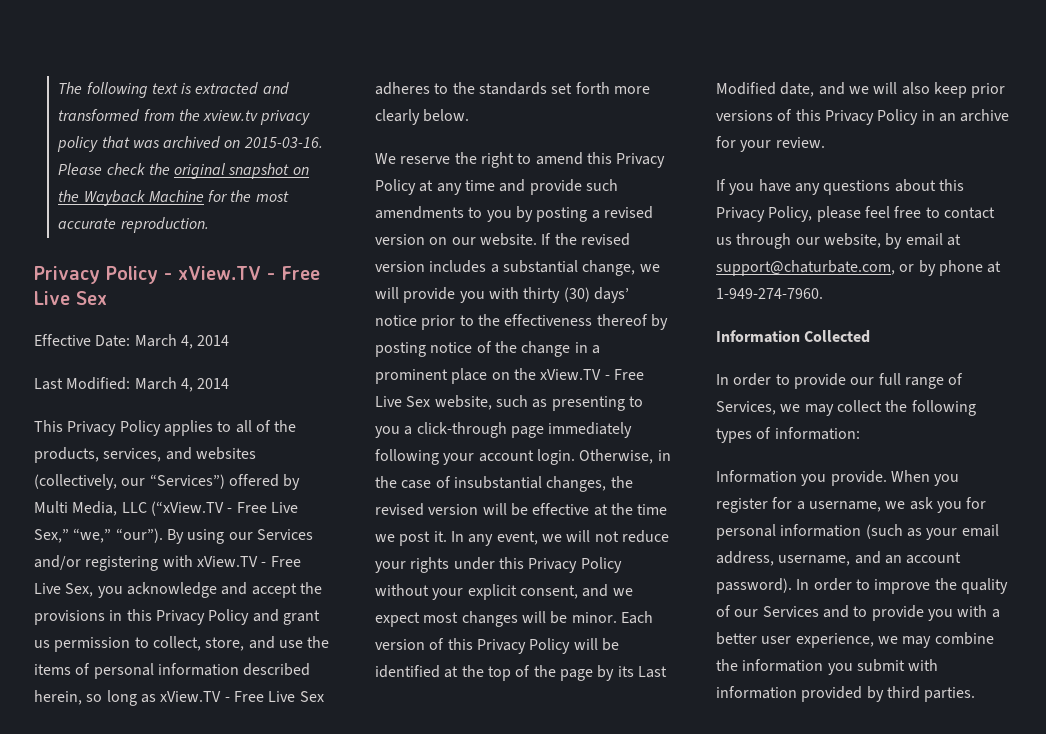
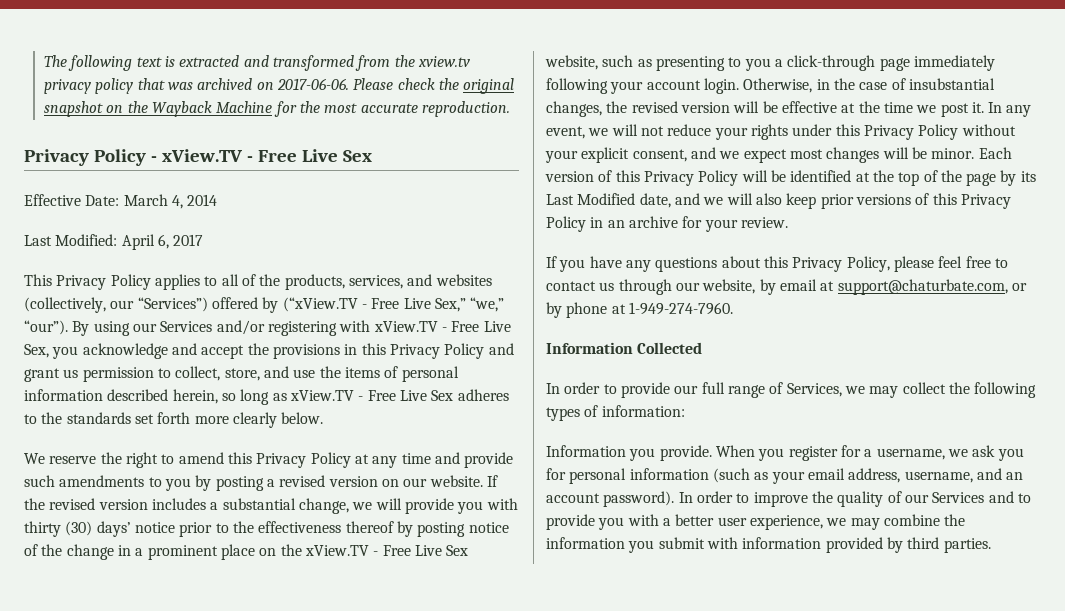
[243,137,323,148] 2015-03-16. -> [277,78,350,90] 2017-06-06.
[134,377,230,392] March 4, 2014 -> [121,234,204,250] April 6, 2017
[34,501,147,516] Multi Media, LLC -> (279, 305) none

